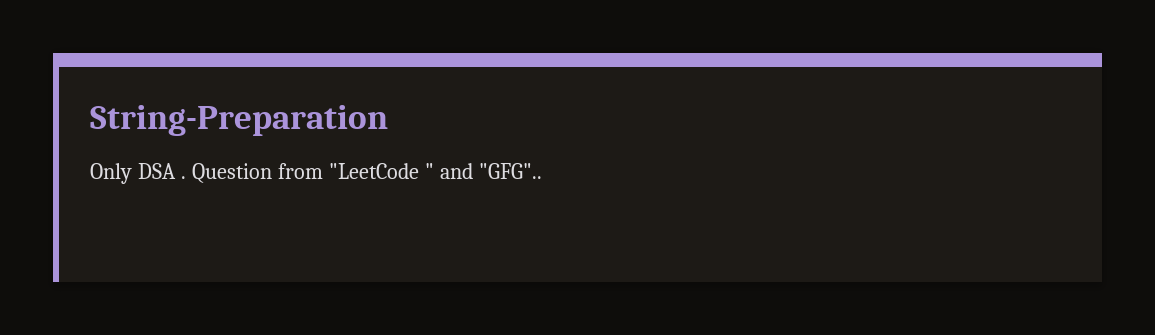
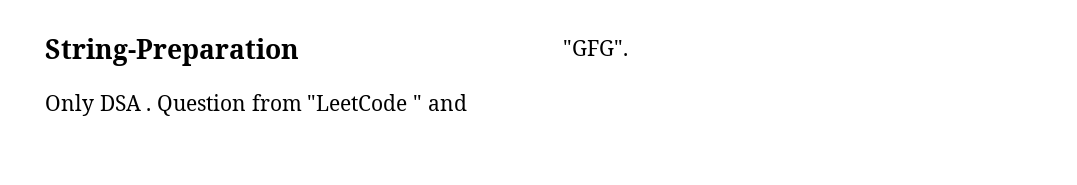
[478,163,542,179] "GFG".. -> [563,40,628,56] "GFG".

